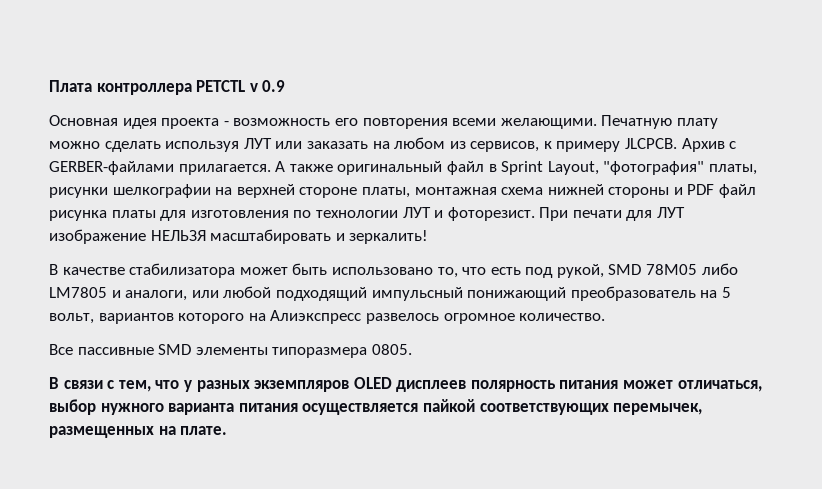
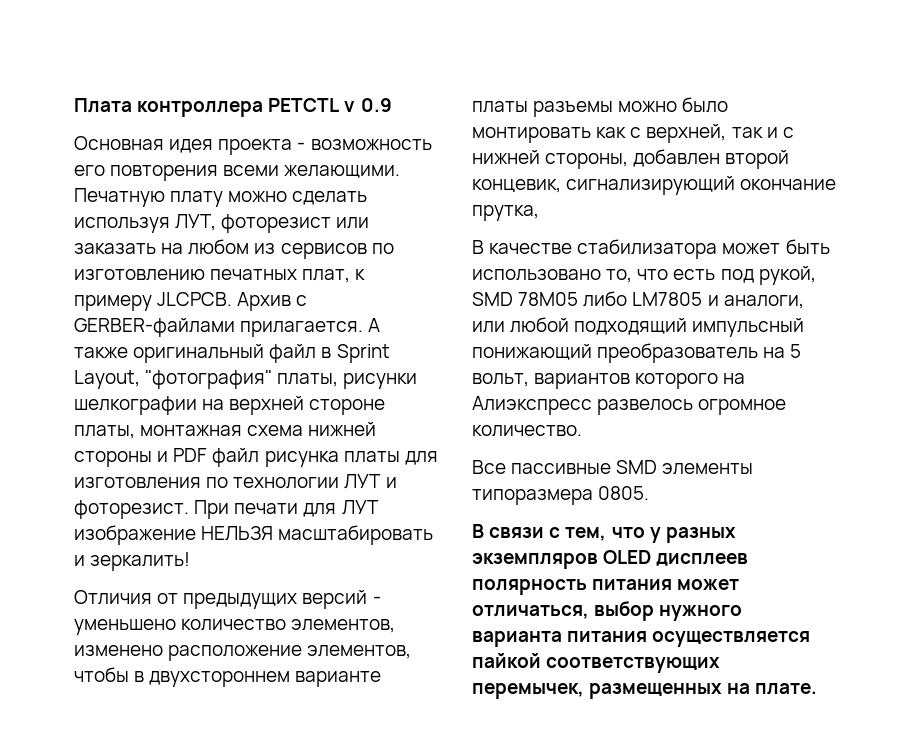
[243,138,272,149] ЛУТ -> [175,214,332,233] ЛУТ, фоторезист
[470,141,540,152] сервисов, -> [280,243,394,259] [74,269,351,283] сервисов по изготовлению печатных плат,
(429, 237) none -> [74,590,381,609] [74,619,396,635] [74,645,412,661] [74,667,382,687] [472,97,729,117] [472,124,794,143] [472,149,790,169] [472,176,837,195] [472,205,539,221] // Отличия от предыдущих версий - уменьшено количество элементов, изменено расположение элементов, чтобы в двухстороннем варианте платы разъемы можно было монтировать как с верхней, так и с нижней стороны, добавлен второй концевик, сигнализирующий окончание прутка,

